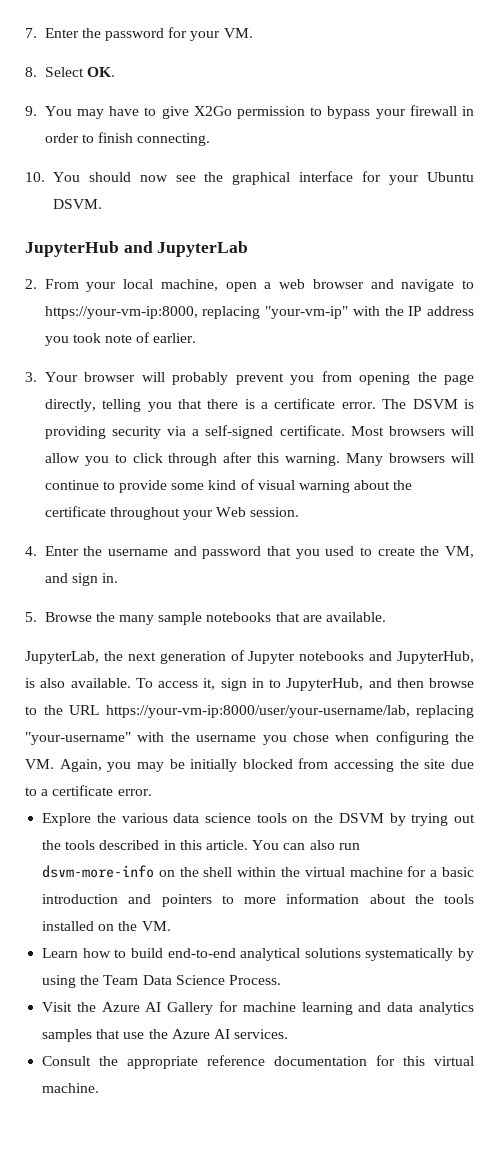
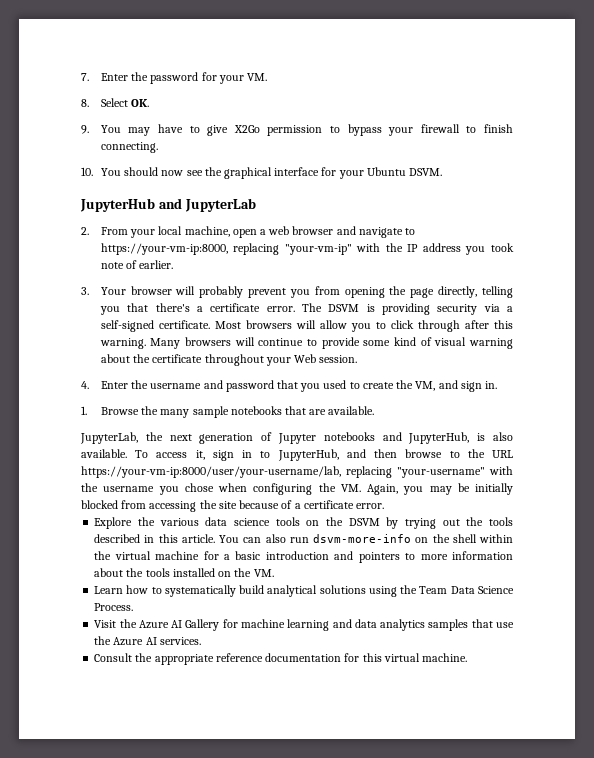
[461,106,474,116] [44,133,79,143] in order -> (460, 128) none
[207,399,255,409] there is -> [155,303,190,312] there's
[25,612,37,622] 5. -> [81,406,87,415] 1.
[450,759,474,769] [25,787,37,796] due to -> [239,500,293,509] because of
[130,948,474,961] build end-to-end analytical solutions systematically by -> [164,585,366,597] systematically build analytical solutions

